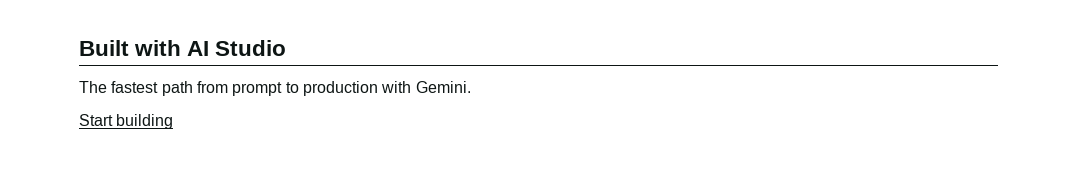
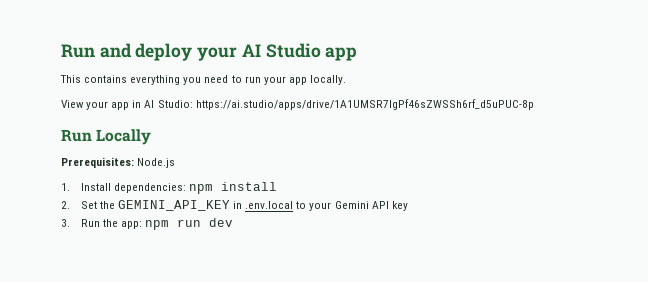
[79,40,287,56] [79,81,471,96] [79,114,174,129] Built with AI Studio // The fastest path from prompt to production with Gemini. // Start building -> [61,43,358,61] [60,75,346,85] [61,99,534,110] [61,129,152,145] [61,157,176,168] [61,182,278,194] [61,200,408,211] [61,218,234,230] Run and deploy your AI Studio app // This contains everything you need to run your app locally. // View your app in AI Studio: https://ai.studio/apps/drive/1A1UMSR7IgPf46sZWSSh6rf_d5uPUC-8p // Run Locally // Prerequisites: Node.js // 1. Install dependencies: npm install // 2. Set the GEMINI_API_KEY in .env.local to your Gemini API key // 3. Run the app: npm run dev

